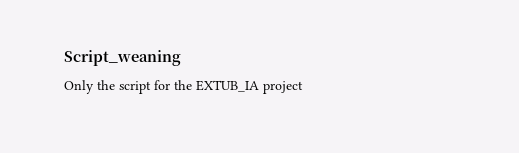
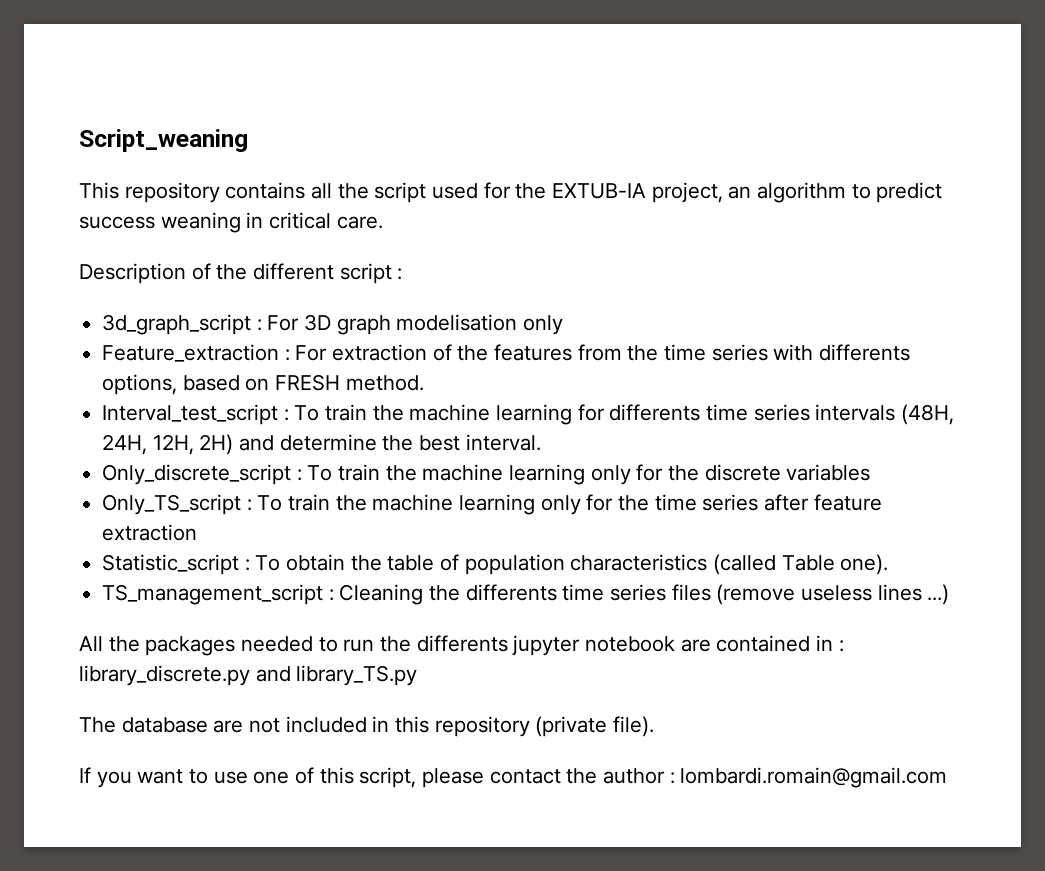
[64,80,94,94] Only -> [79,182,333,203] This repository contains all
[154,80,303,94] for the EXTUB_IA project -> [432,182,943,203] [79,212,383,233] [79,263,403,284] [102,314,564,335] [102,344,911,362] [102,374,424,395] [102,404,955,425] [102,434,541,455] [102,464,871,485] [102,494,882,515] [102,524,198,541] [102,554,889,575] [102,584,950,605] [79,635,844,656] [79,665,418,686] [79,716,655,737] [79,767,948,788] used for the EXTUB-IA project, an algorithm to predict success weaning in critical care. // Description of the different script : // 3d_graph_script : For 3D graph modelisation only // Feature_extraction : For extraction of the features from the time series with differents options, based on FRESH method. // Interval_test_script : To train the machine learning for differents time series intervals (48H, 24H, 12H, 2H) and determine the best interval. // Only_discrete_script : To train the machine learning only for the discrete variables // Only_TS_script : To train the machine learning only for the time series after feature extraction // Statistic_script : To obtain the table of population characteristics (called Table one). // TS_management_script : Cleaning the differents time series files (remove useless lines ...) // All the packages needed to run the differents jupyter notebook are contained in : library_discrete.py and library_TS.py // The database are not included in this repository (private file). // If you want to use one of this script, please contact the author : lombardi.romain@gmail.com

